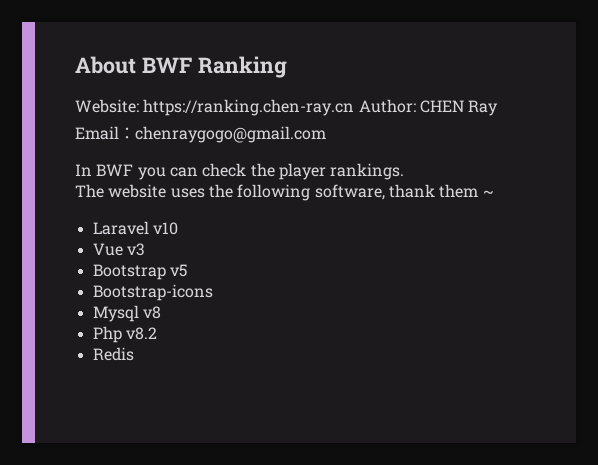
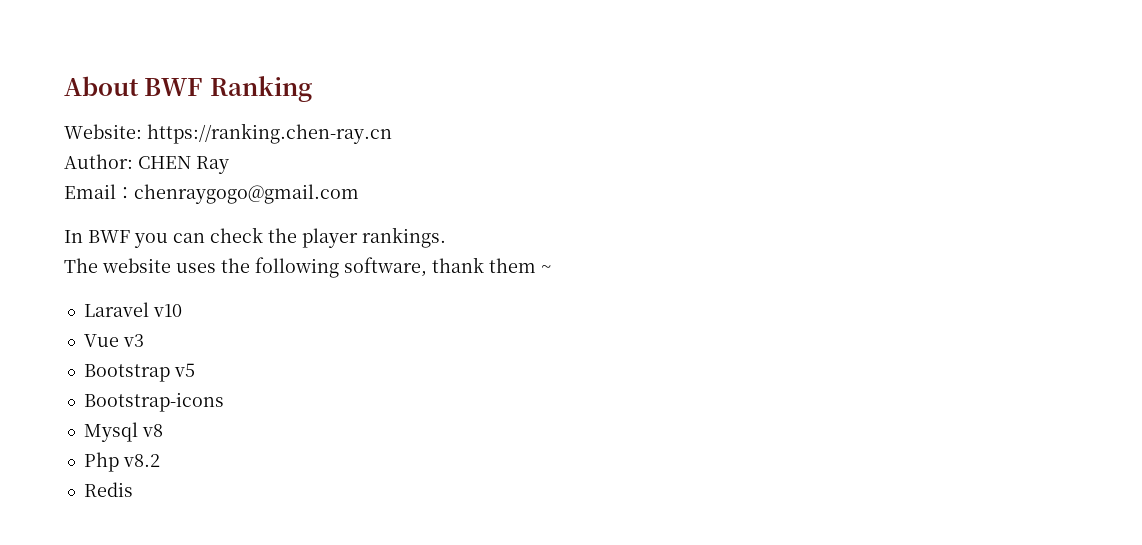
(355, 107) none -> (392, 133) //

